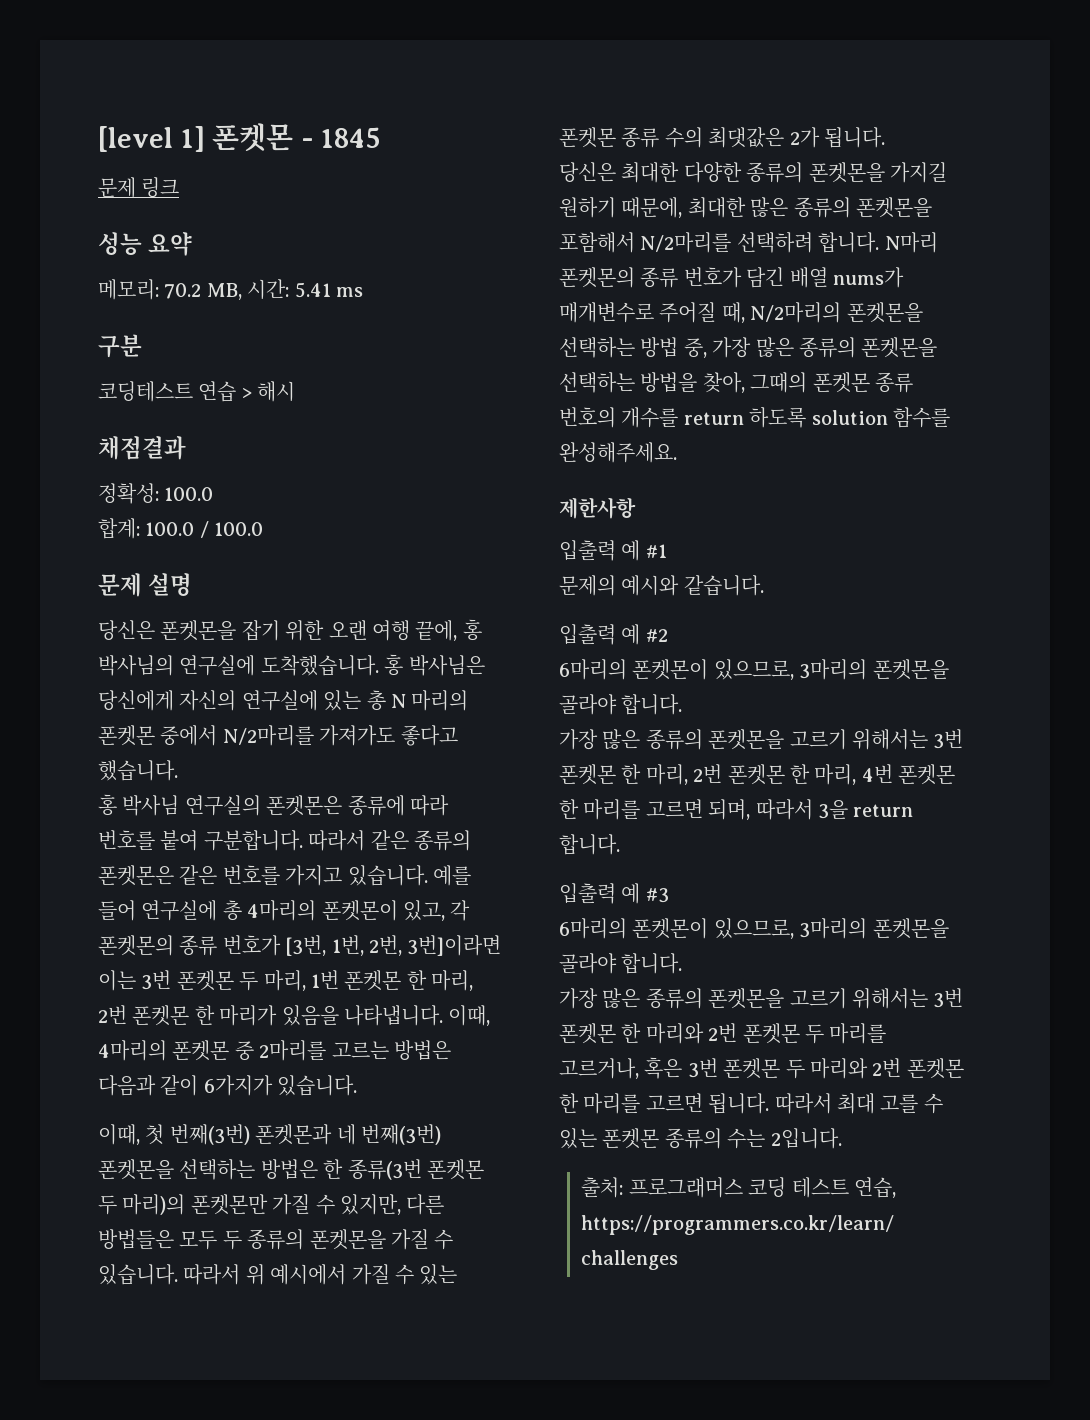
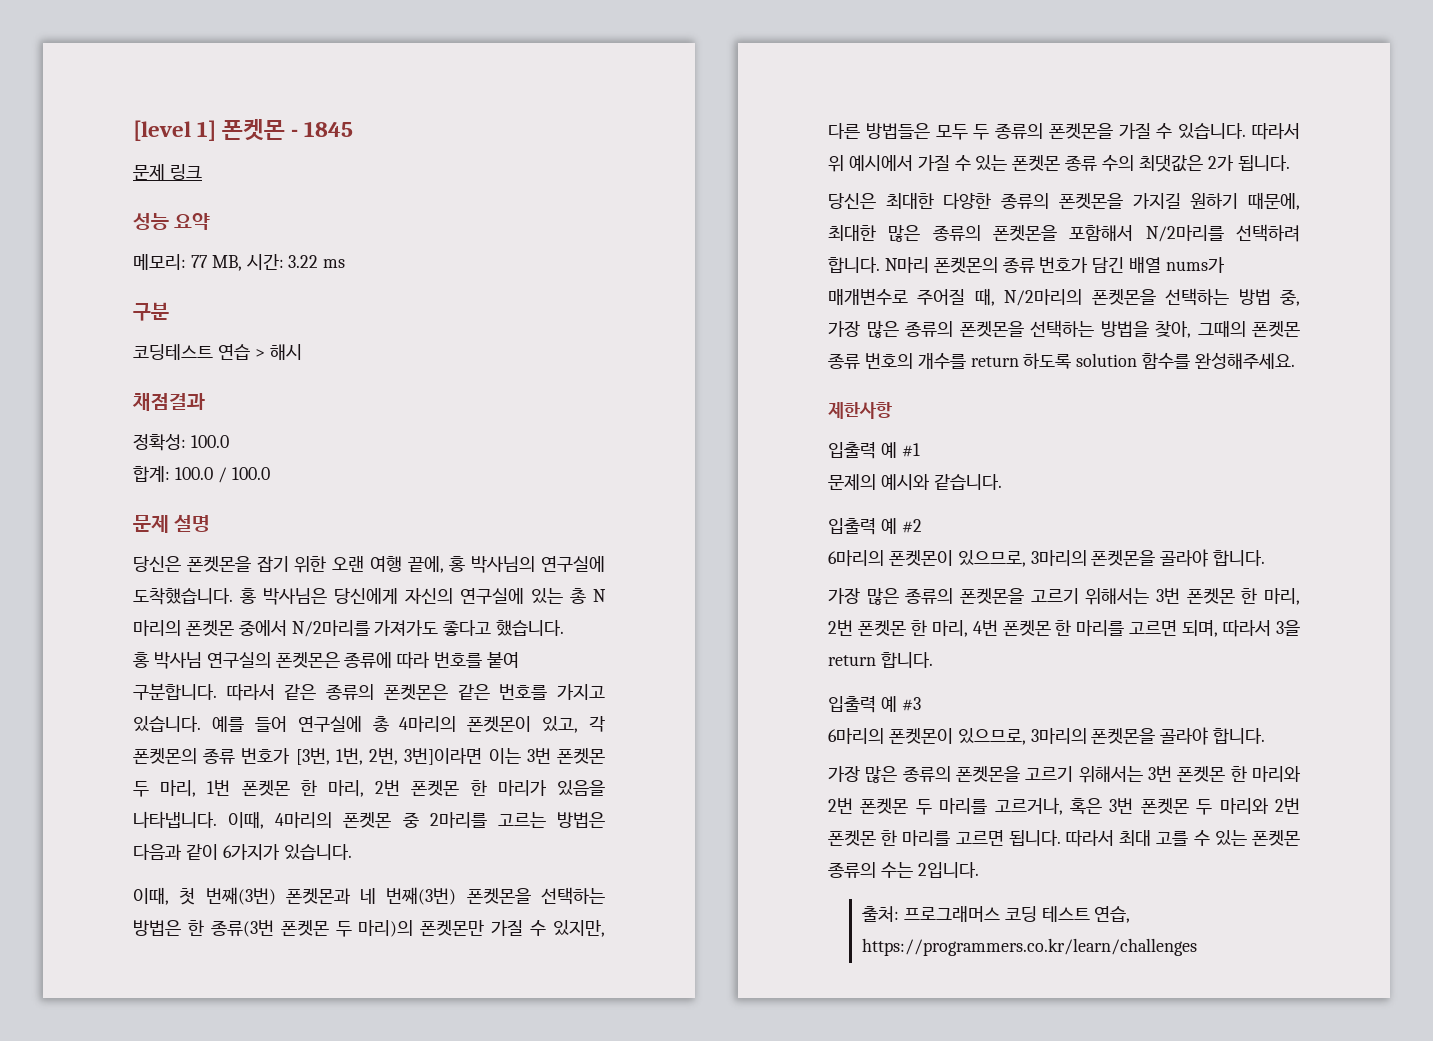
[164,283,202,299] 70.2 -> [190,255,208,268] 77
[294,282,331,298] 5.41 -> [288,255,319,268] 3.22

